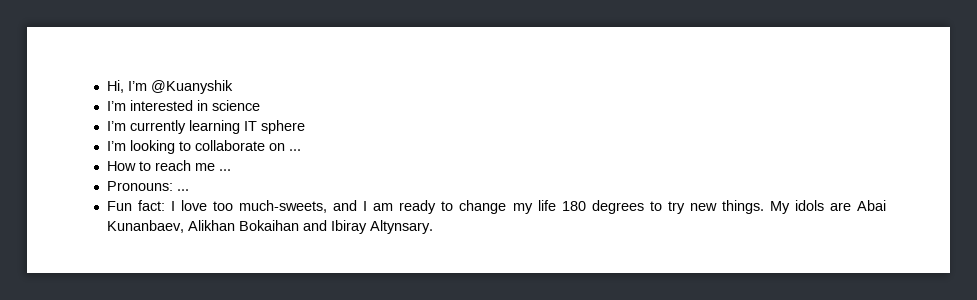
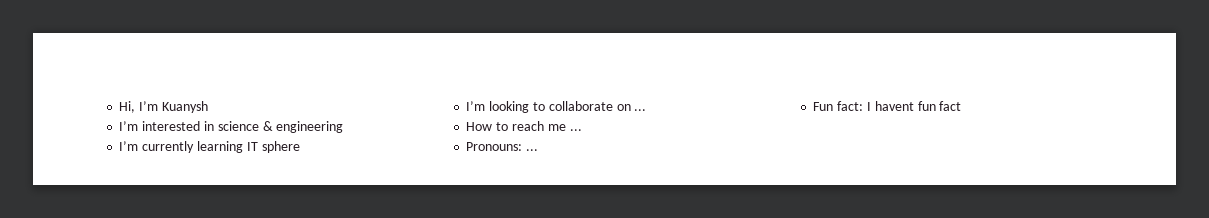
[150,80,233,94] @Kuanyshik -> [161,101,208,113] Kuanysh
(260, 105) none -> [262,121,344,133] & engineering
[181,200,886,214] [106,220,433,234] love too much-sweets, and I am ready to change my life 180 degrees to try new things. My idols are Abai Kunanbaev, Alikhan Bokaihan and Ibiray Altynsary. -> [874,101,962,111] havent fun fact

